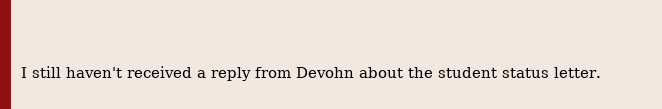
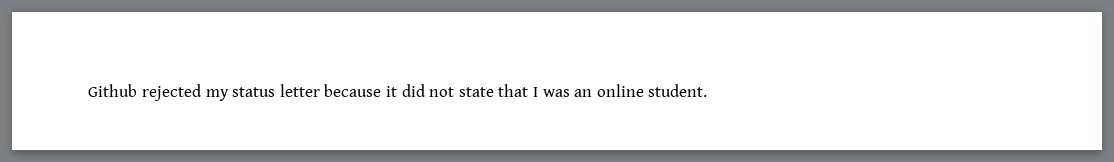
[21,66,601,81] I still haven't received a reply from Devohn about the student status letter. -> [88,84,708,101] Github rejected my status letter because it did not state that I was an online student.

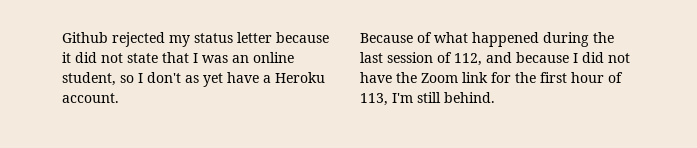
[648,84,708,97] student. -> [62,72,325,87] [62,93,119,103] [360,32,614,47] [360,52,630,66] [360,72,623,83] [360,92,495,106] student, so I don't as yet have a Heroku account. // Because of what happened during the last session of 112, and because I did not have the Zoom link for the first hour of 113, I'm still behind.

